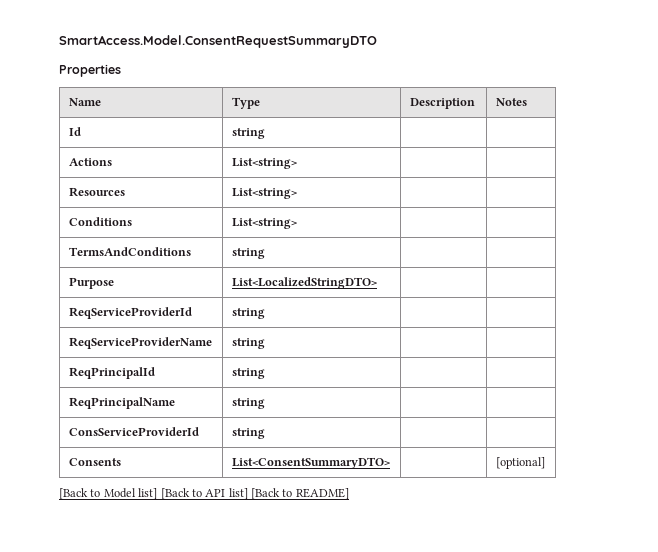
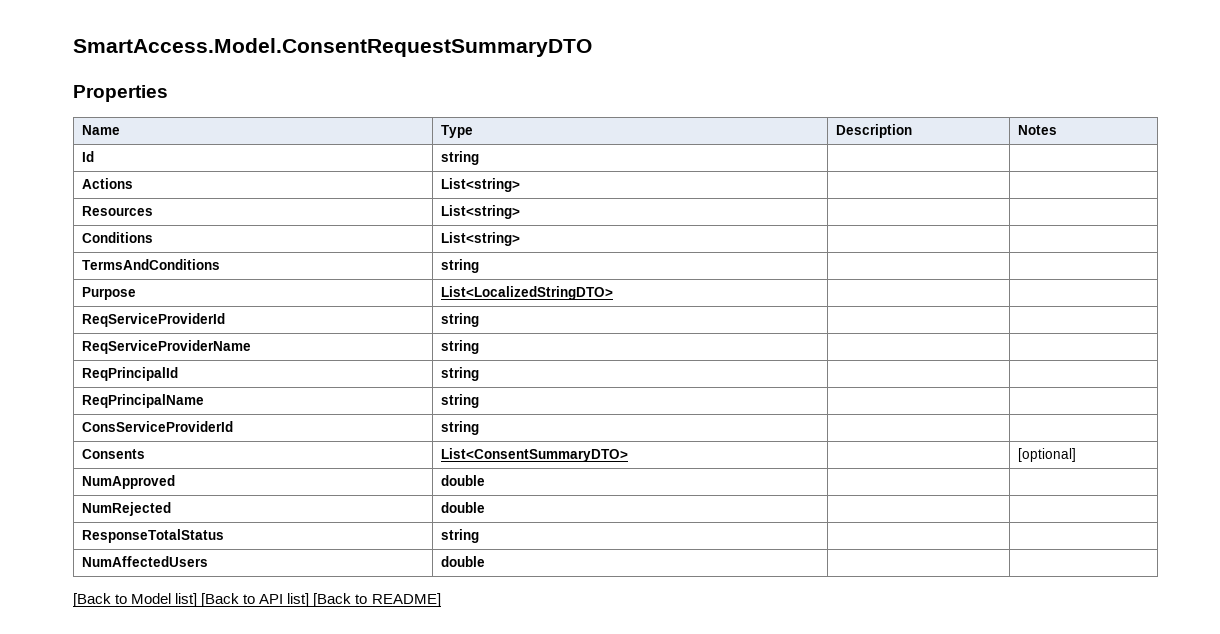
(545, 463) none -> [82,475,176,489] [441,475,486,486] [82,502,172,516] [441,502,486,513] [82,529,225,543] [441,529,480,543] [82,556,209,567] [441,556,486,567] // NumApproved | double | | // NumRejected | double | | // ResponseTotalStatus | string | | // NumAffectedUsers | double | |

